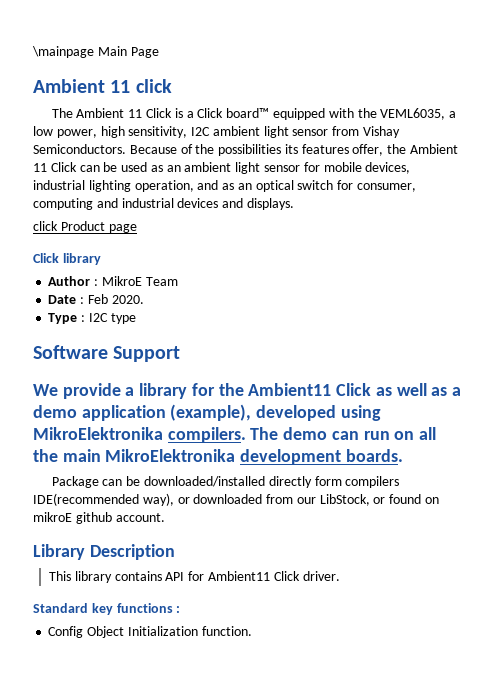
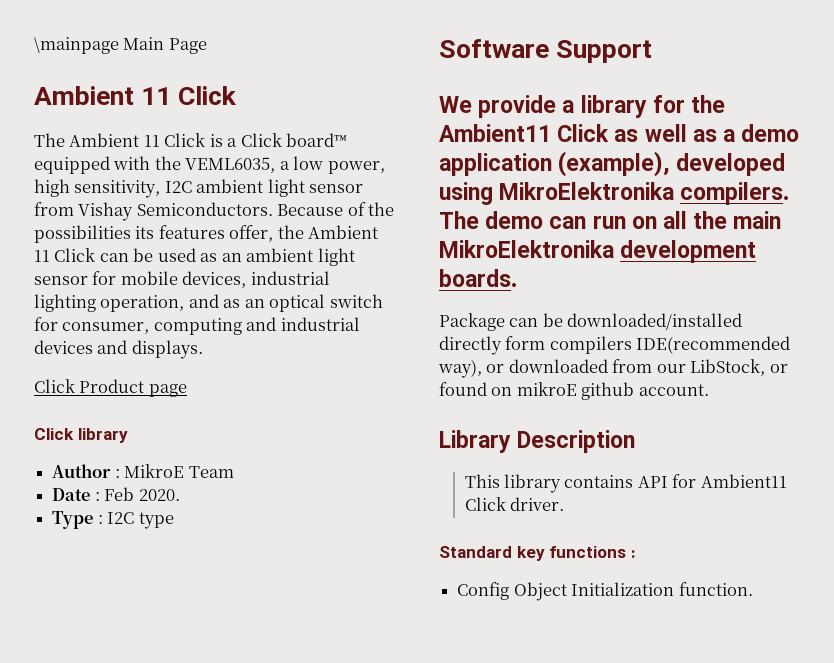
[135,79,172,93] click -> [178,86,237,105] Click
[33,221,58,231] click -> [34,379,75,393] Click

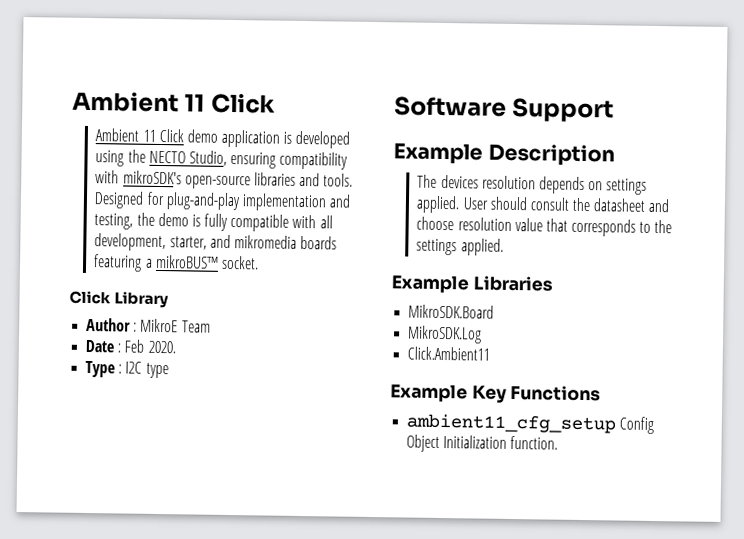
[34,37,207,54] [34,86,237,105] [34,133,348,147] [34,156,385,174] [34,179,364,198] [34,202,395,221] [34,225,379,243] [34,248,355,266] [34,271,330,288] [34,294,383,312] [34,317,360,335] [34,340,203,359] [34,379,187,397] [34,428,128,443] \mainpage Main Page // Ambient 11 Click // The Ambient 11 Click is a Click board™ equipped with the VEML6035, a low power, high sensitivity, I2C ambient light sensor from Vishay Semiconductors. Because of the possibilities its features offer, the Ambient 11 Click can be used as an ambient light sensor for mobile devices, industrial lighting operation, and as an optical switch for consumer, computing and industrial devices and displays. // Click Product page // Click library -> [72,90,275,114] [95,128,351,149] [95,149,349,170] [95,170,354,190] [94,191,352,212] [94,212,333,232] [94,233,338,252] [93,254,259,272] [69,290,170,309] Ambient 11 Click // Ambient 11 Click demo application is developed using the NECTO Studio, ensuring compatibility with mikroSDK's open-source libraries and tools. Designed for plug-and-play implementation and testing, the demo is fully compatible with all development, starter, and mikromedia boards featuring a mikroBUS™ socket. // Click Library
[439,95,726,118] [439,124,800,142] [439,151,786,177] [439,182,790,205] [439,211,782,229] [439,240,757,263] [439,269,517,287] [439,313,743,331] [439,336,791,355] [438,359,788,378] [439,382,709,400] [439,430,636,453] [464,474,787,493] [464,497,565,511] [439,546,636,561] We provide a library for the Ambient11 Click as well as a demo application (example), developed using MikroElektronika compilers. The demo can run on all the main MikroElektronika development boards. // Package can be downloaded/installed directly form compilers IDE(recommended way), or downloaded from our LibStock, or found on mikroE github account. // Library Description // This library contains API for Ambient11 Click driver. // Standard key functions : // -> [393,143,615,167] [417,174,648,195] [416,195,671,214] [416,216,673,237] [416,238,504,256] [391,275,553,294] [408,304,495,319] [407,325,483,344] [407,346,491,361] [390,384,602,403] [406,413,617,434] Example Description // The devices resolution depends on settings applied. User should consult the datasheet and choose resolution value that corresponds to the settings applied. // Example Libraries // MikroSDK.Board // MikroSDK.Log // Click.Ambient11 // Example Key Functions // ambient11_cfg_setup

